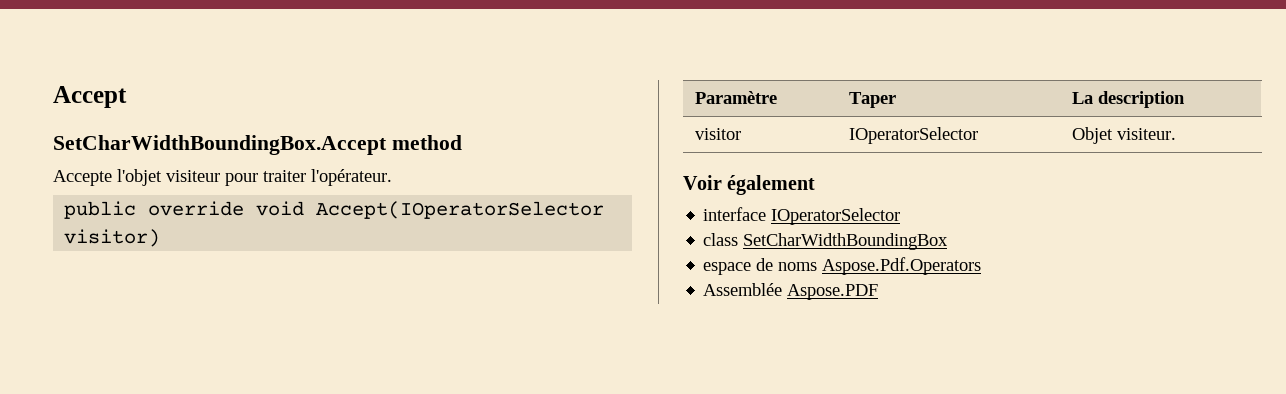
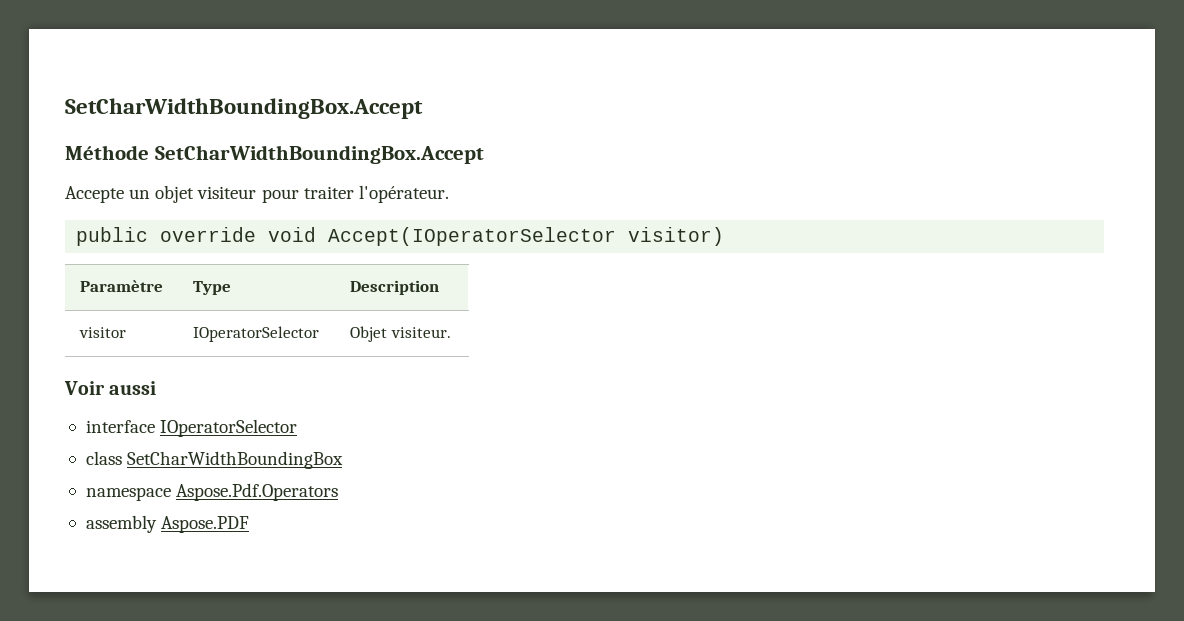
[53,86,127,108] [53,135,462,155] Accept // SetCharWidthBoundingBox.Accept method -> [65,98,423,119] [65,145,484,164] SetCharWidthBoundingBox.Accept // Méthode SetCharWidthBoundingBox.Accept
[117,169,162,186] l'objet -> [129,185,195,203] un objet
[848,92,896,108] [1071,91,1185,108] Taper | La description -> [192,281,231,295] [349,280,439,295] Type | Description
[727,175,816,195] également -> [109,381,157,395] aussi
[703,258,818,275] espace de noms -> [85,487,171,501] namespace
[703,283,783,296] Assemblée -> [85,515,157,533] assembly

